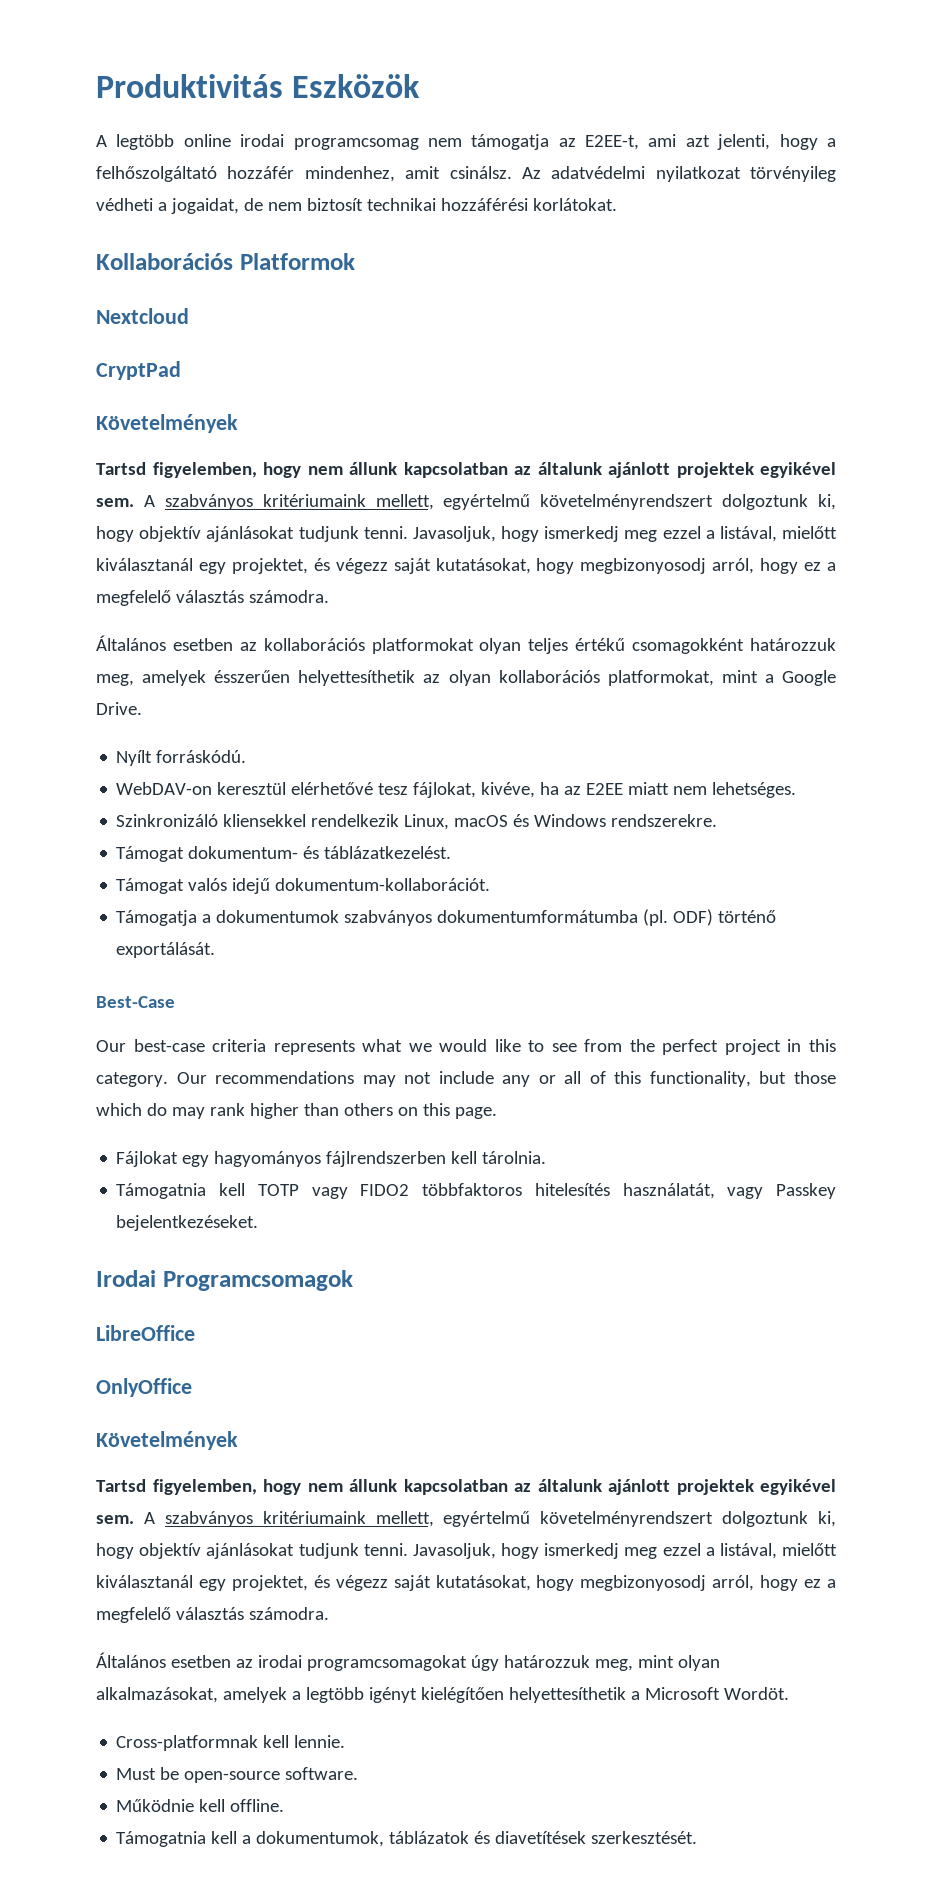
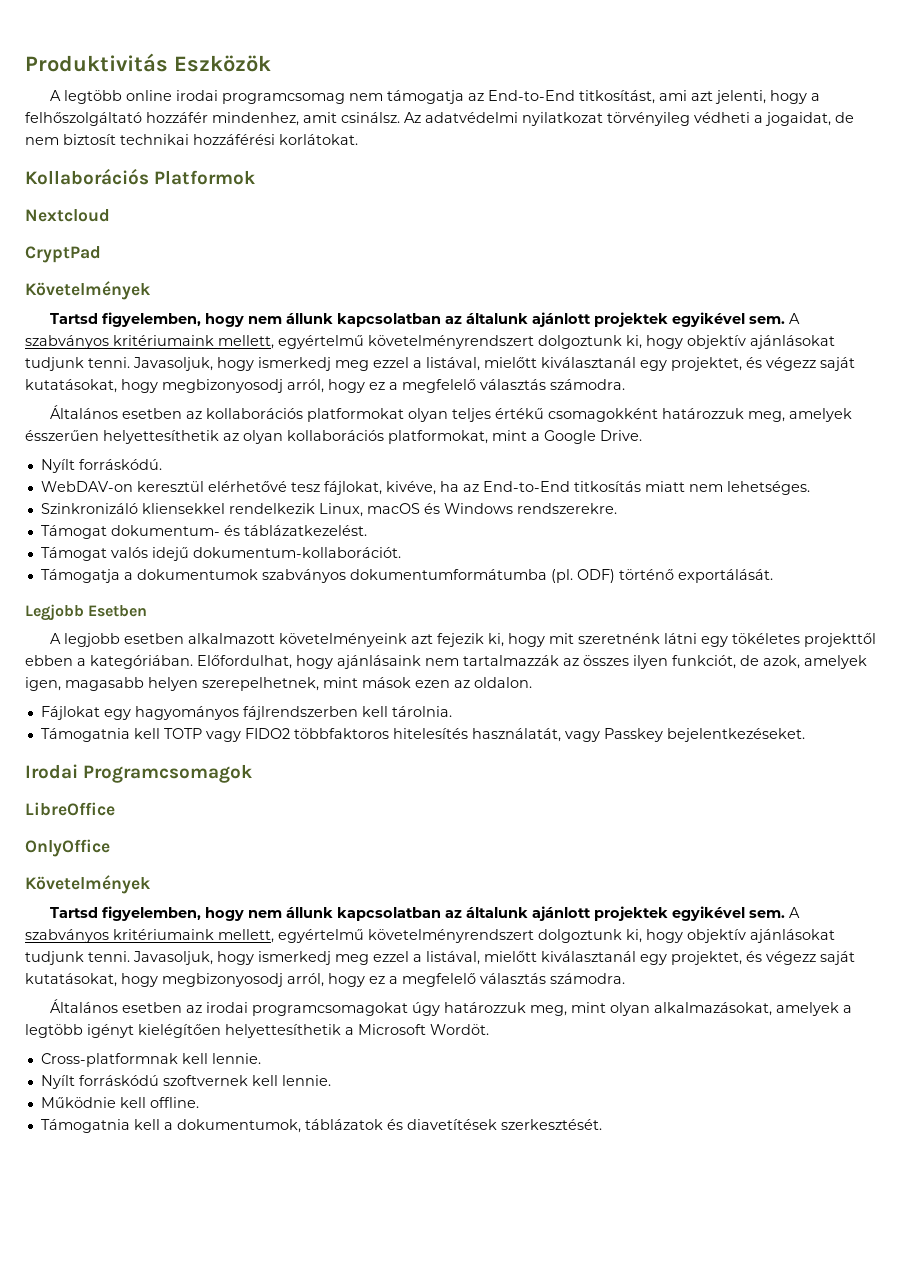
[585,135,640,150] E2EE-t, -> [487,90,655,104] End-to-End titkosítást,
[586,783,624,795] E2EE -> [482,481,641,492] End-to-End titkosítás
[96,996,175,1008] [96,1039,836,1055] [96,1071,837,1087] [96,1103,497,1119] Best-Case // Our best-case criteria represents what we would like to see from the perfect project in this category. Our recommendations may not include any or all of this functionality, but those which do may rank higher than others on this page. -> [25,604,148,621] [49,633,876,647] [25,655,867,669] [25,677,532,691] Legjobb Esetben // A legjobb esetben alkalmazott követelményeink azt fejezik ki, hogy mit szeretnénk látni egy tökéletes projekttől ebben a kategóriában. Előfordulhat, hogy ajánlásaink nem tartalmazzák az összes ilyen funkciót, de azok, amelyek igen, magasabb helyen szerepelhetnek, mint mások ezen az oldalon.
[116,1767,359,1783] Must be open-source software. -> [40,1075,331,1089] Nyílt forráskódú szoftvernek kell lennie.

